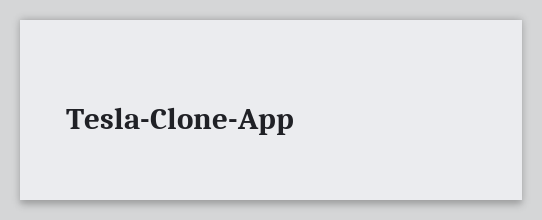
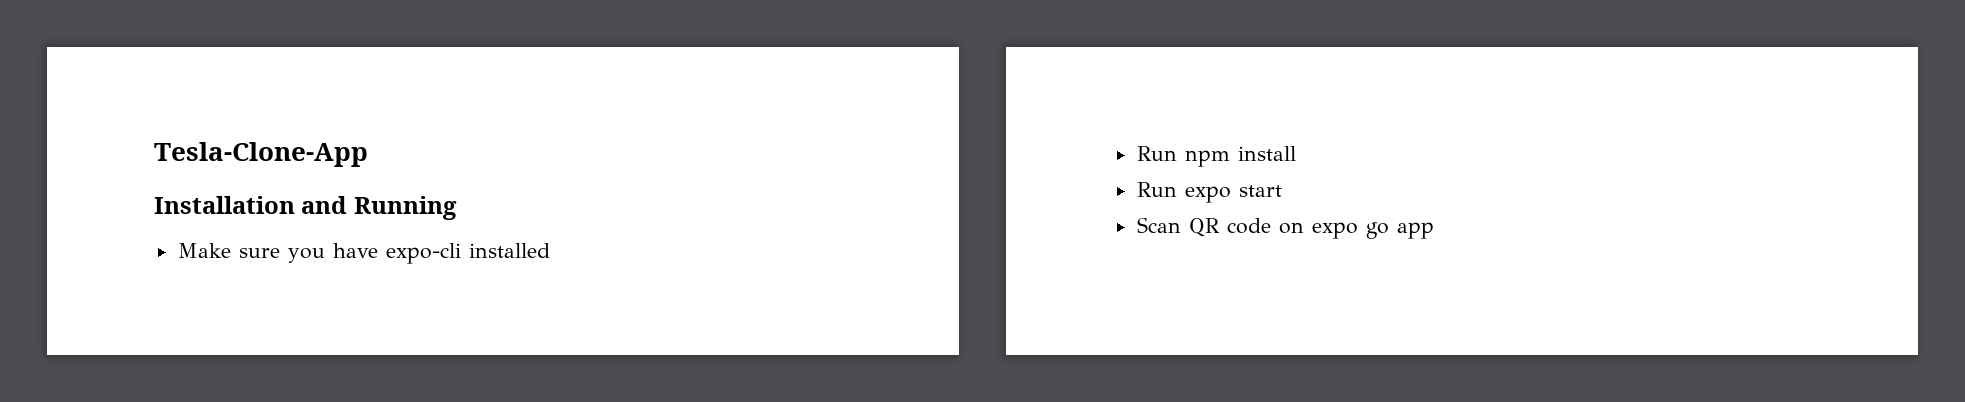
(294, 121) none -> [154,196,457,220] [177,243,550,264] [1136,146,1296,167] [1136,182,1282,203] [1136,217,1434,239] // Installation and Running // Make sure you have expo-cli installed // Run npm install // Run expo start // Scan QR code on expo go app

